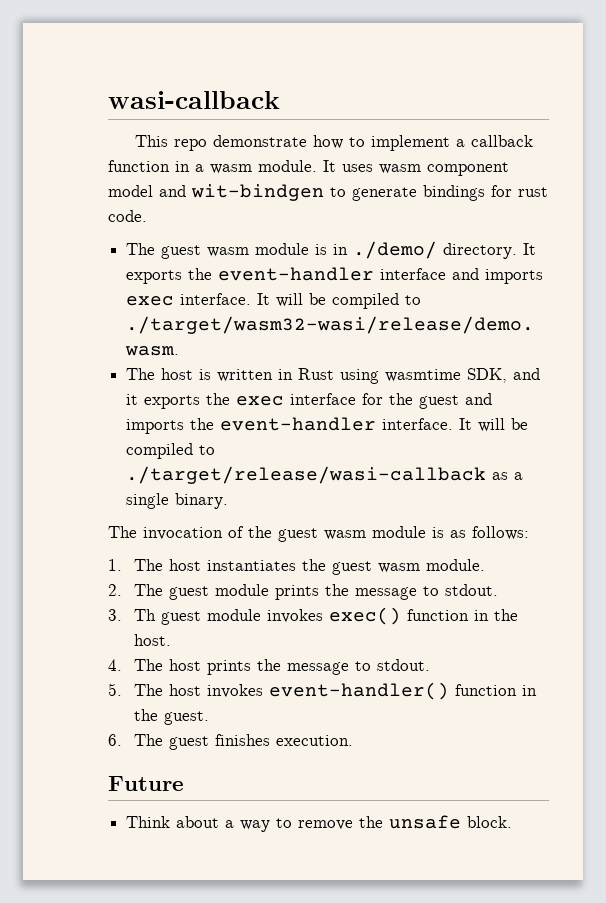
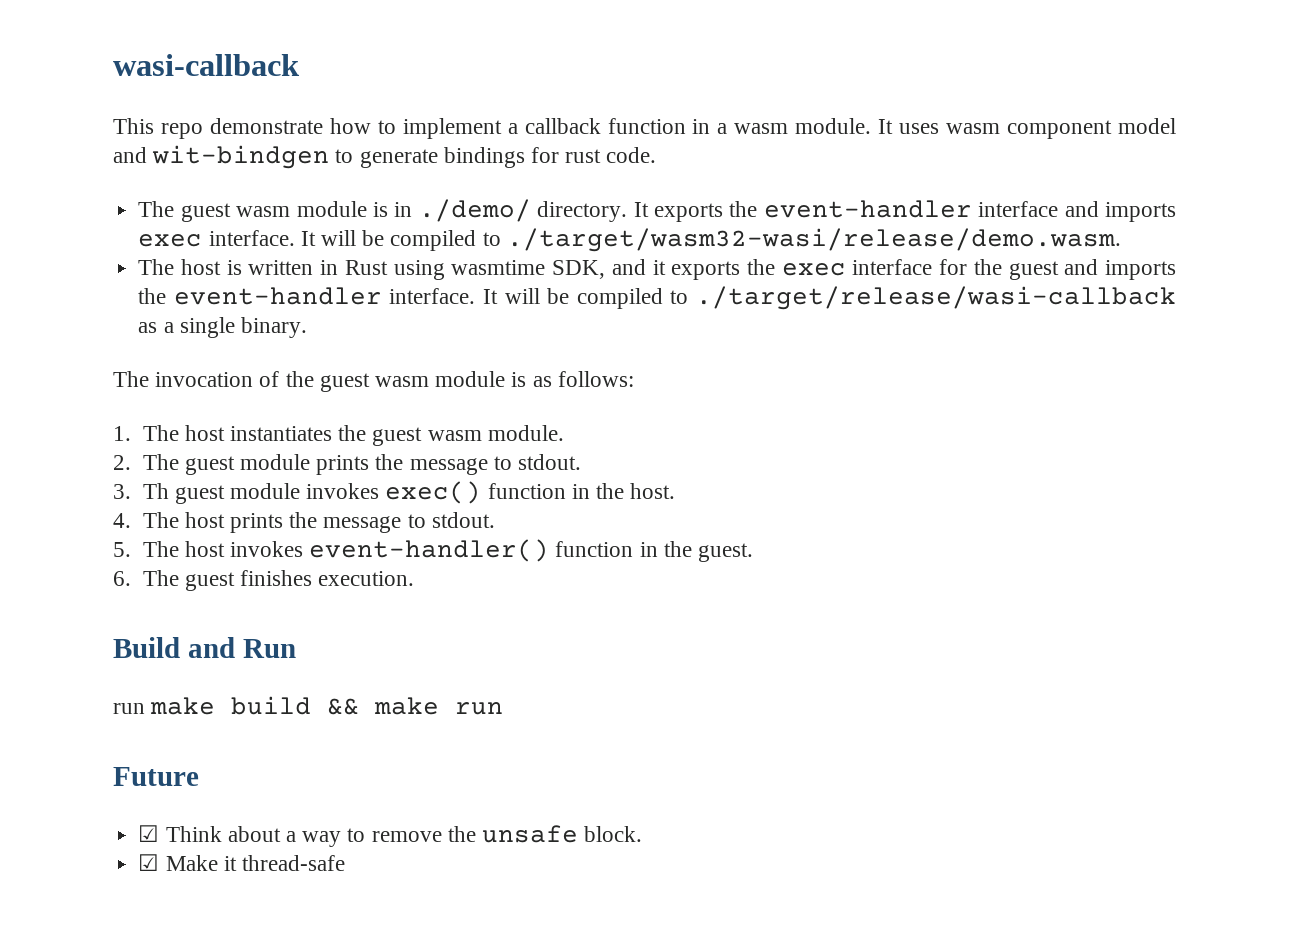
(354, 740) none -> [113,637,296,658] [113,696,504,715] // Build and Run // run make build && make run
(184, 783) none -> [138,825,160,842] ☑
(513, 822) none -> [138,854,345,871] // ☑ Make it thread-safe

